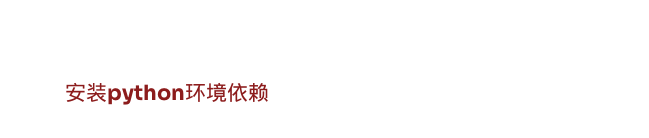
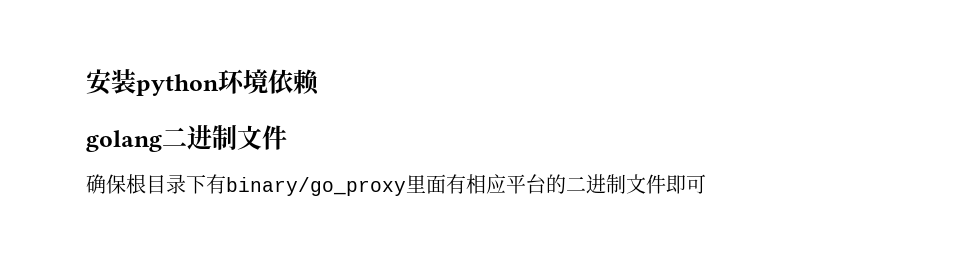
(269, 92) none -> [86,125,287,152] [86,174,706,196] // golang二进制文件 // 确保根目录下有binary/go_proxy里面有相应平台的二进制文件即可

